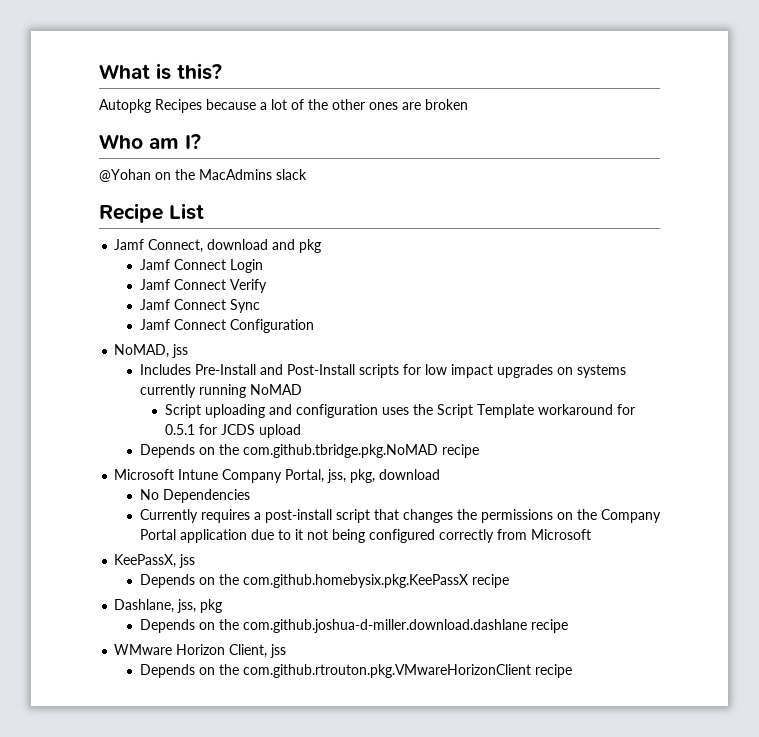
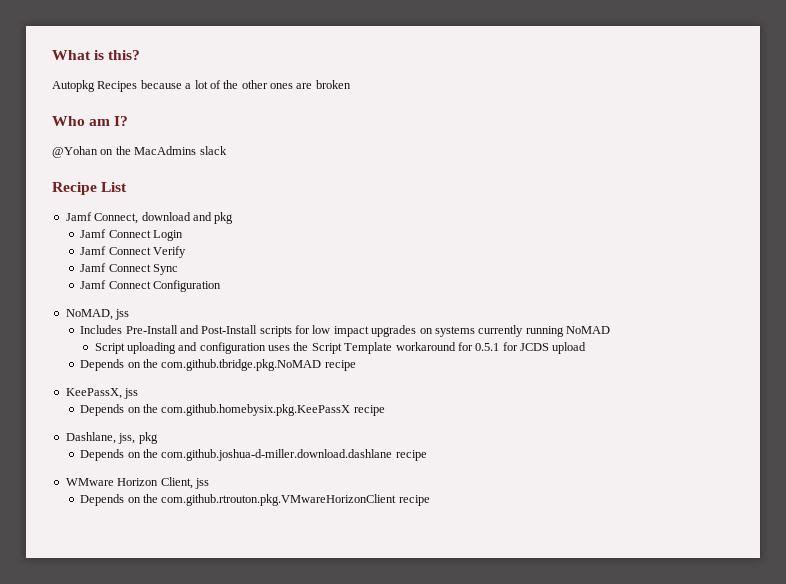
[114,469,441,483] [139,489,250,503] [139,509,661,523] [139,529,591,543] // Microsoft Intune Company Portal, jss, pkg, download // No Dependencies // Currently requires a post-install script that changes the permissions on the Company Portal application due to it not being configured correctly from Microsoft -> (356, 365) none

